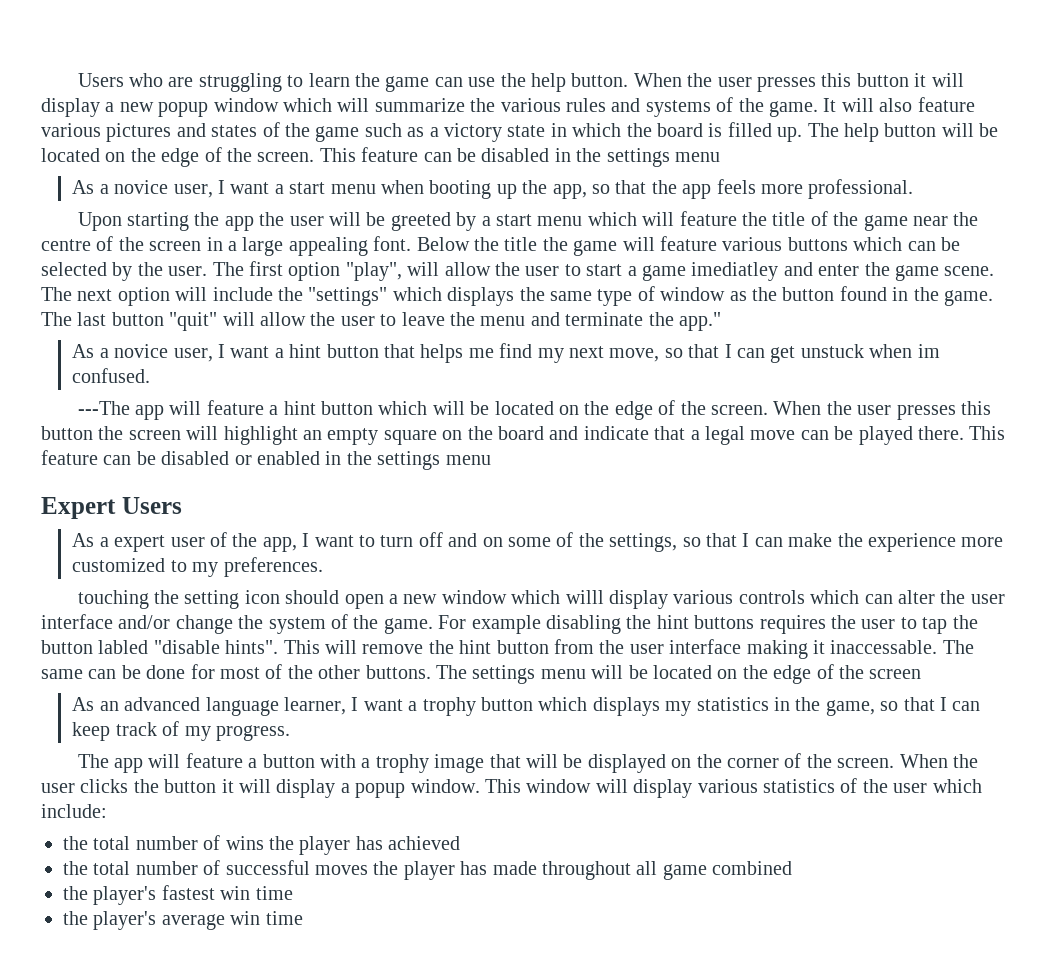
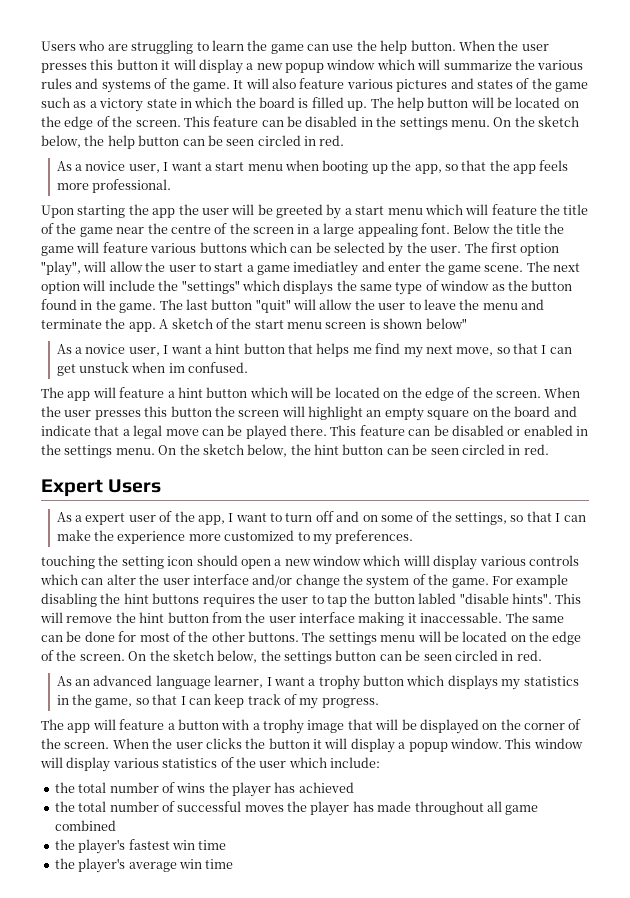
[674,152,720,162] menu -> [450,116,579,127] [41,135,345,149] menu. On the sketch below, the help button can be seen circled in red.
[678,312,721,331] app." -> [128,318,467,332] app. A sketch of the start menu screen is shown below"
[77,401,130,415] ---The -> [41,387,64,398] The
[445,455,491,465] menu -> [115,444,549,457] menu. On the sketch below, the hint button can be seen circled in red.
[869,669,922,679] screen -> [79,650,542,664] screen. On the sketch below, the settings button can be seen circled in red.

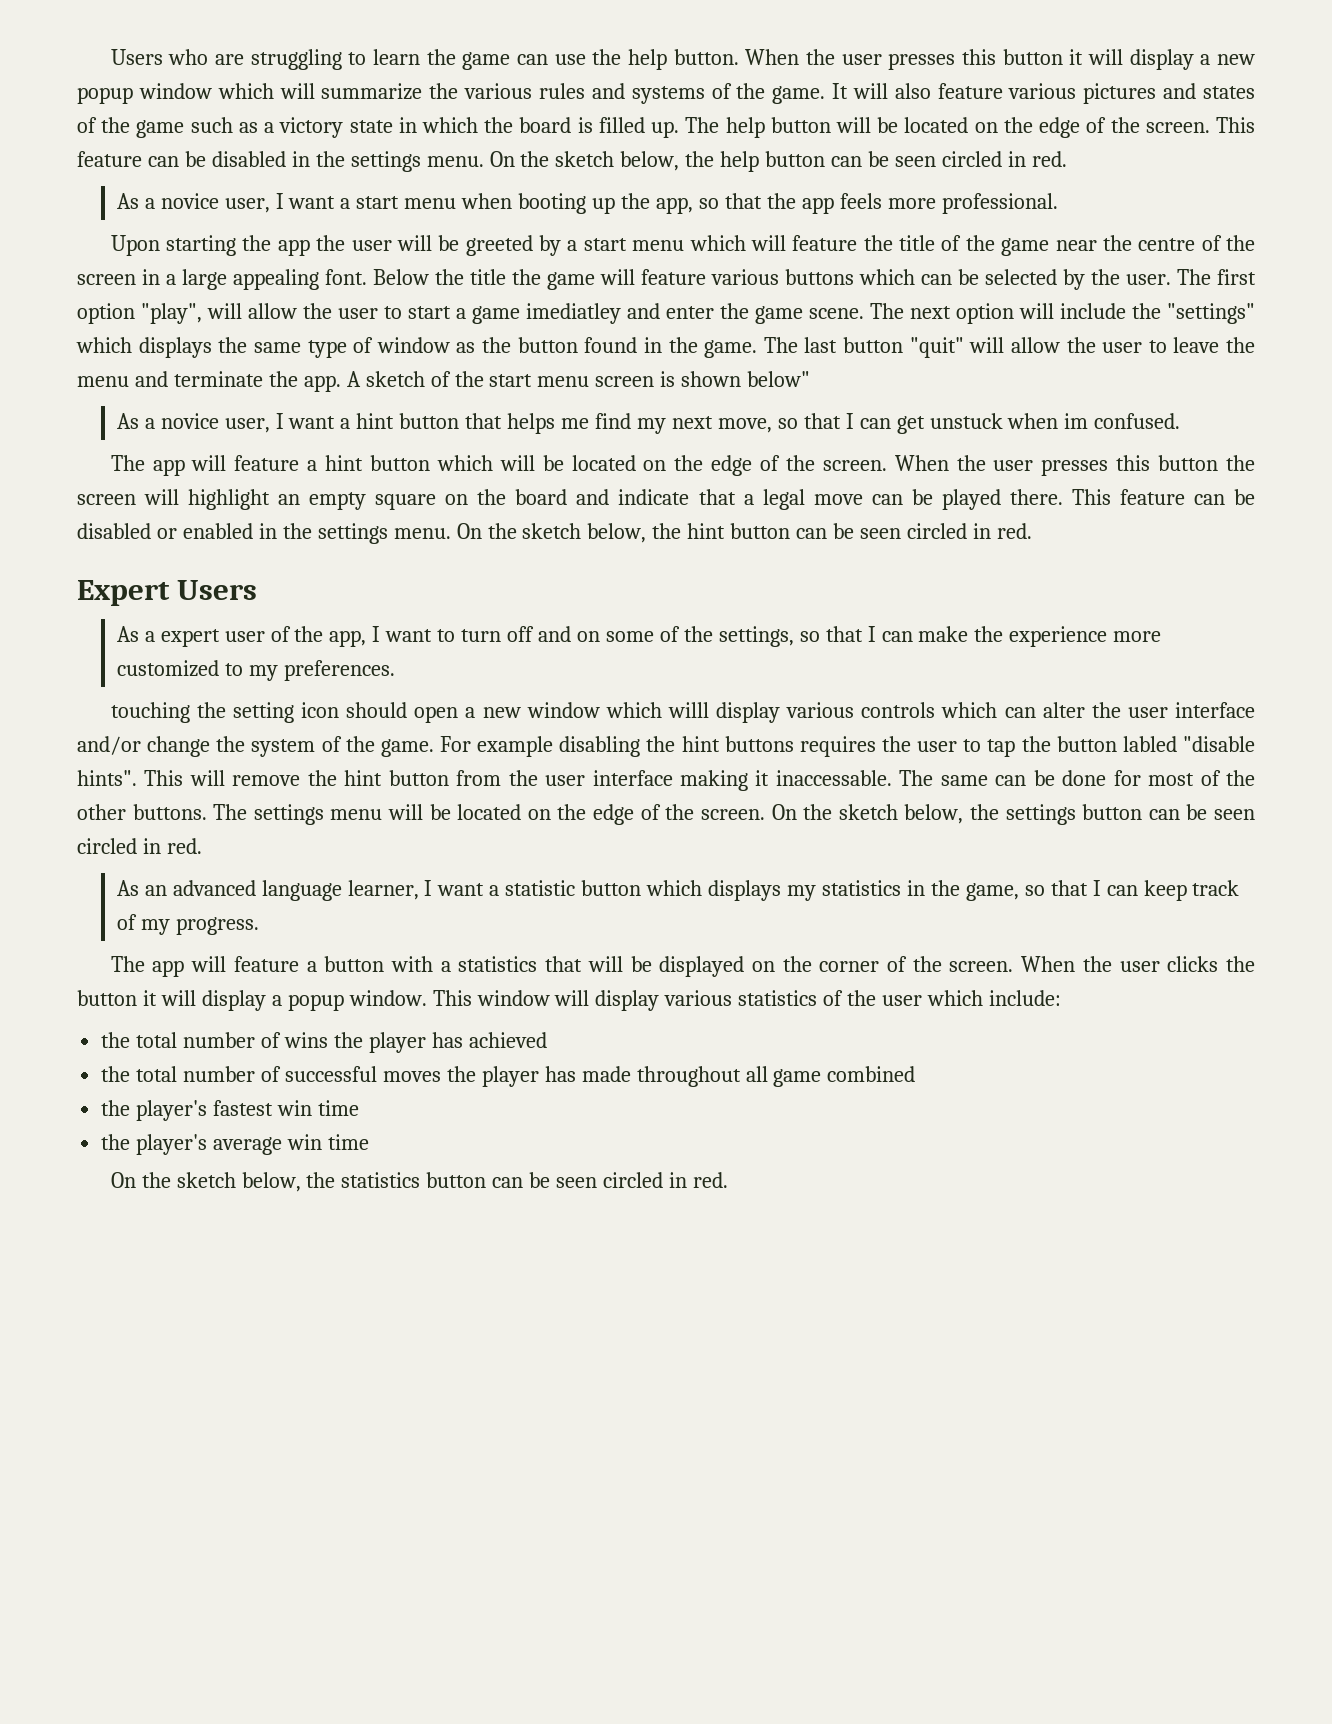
[318,675,360,690] trophy -> [505,880,576,896] statistic
[263,719,345,734] trophy image -> [458,956,538,972] statistics
(234, 864) none -> [110,1172,728,1192] // On the sketch below, the statistics button can be seen circled in red.

